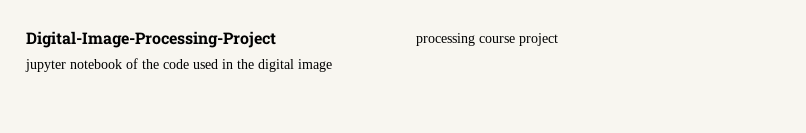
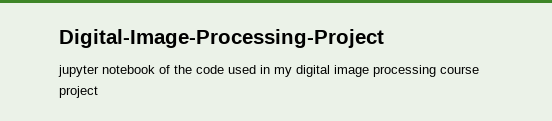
[237,59,254,69] the -> [274,67,292,77] my

